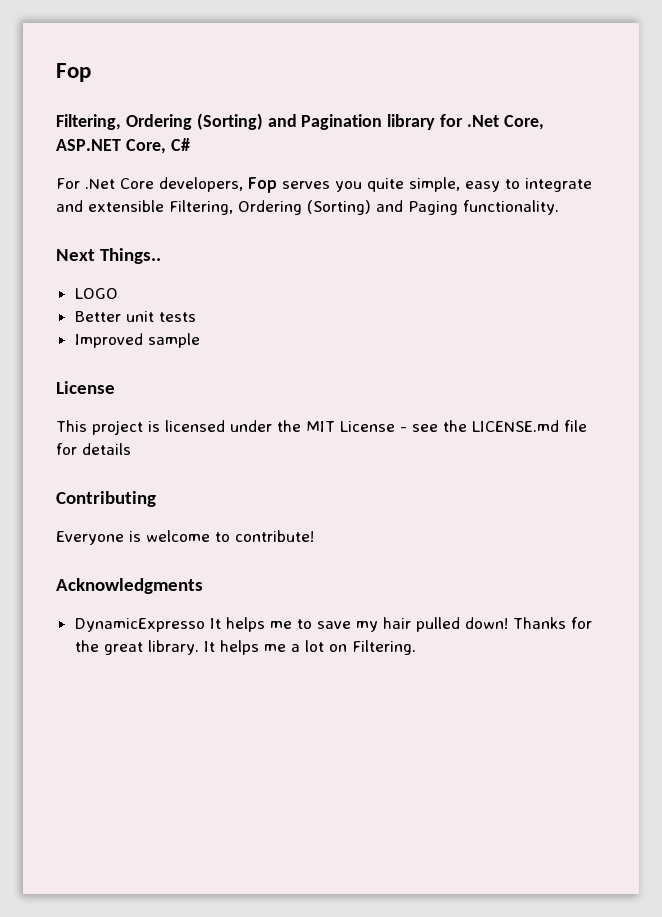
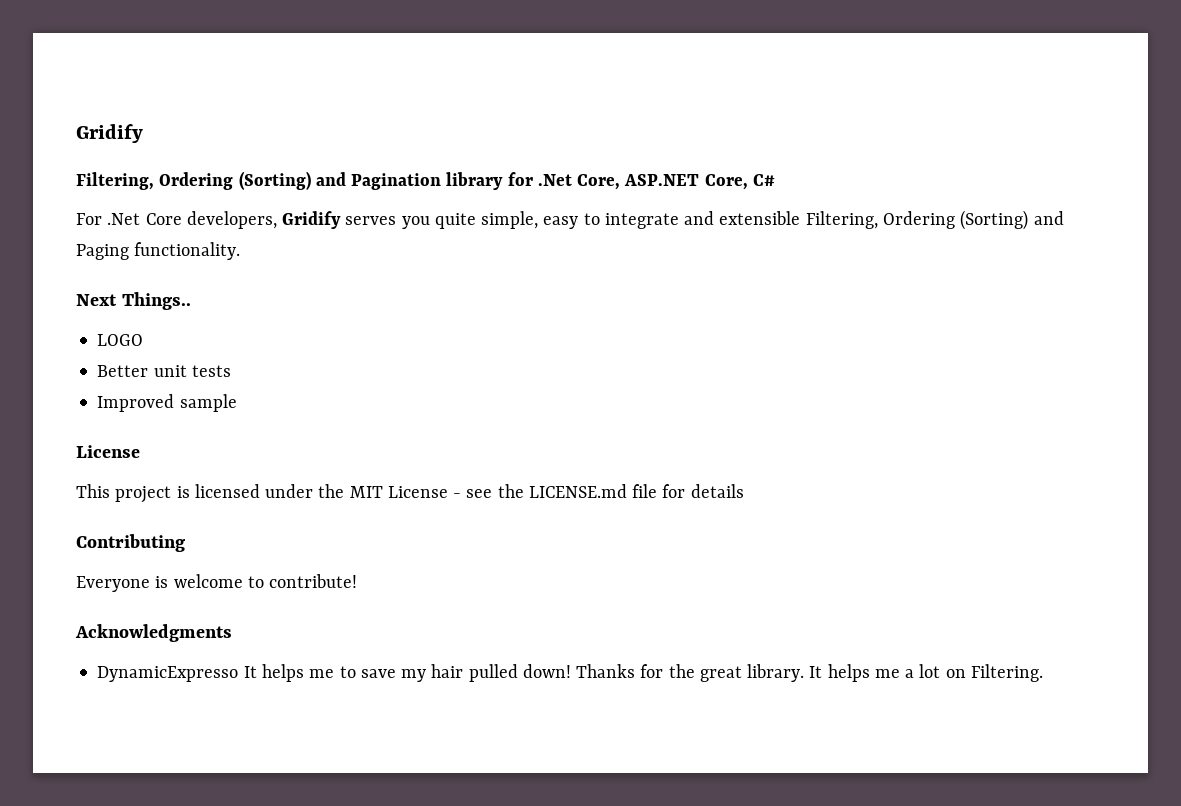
[56,63,91,82] Fop -> [76,124,143,143] Gridify
[248,177,277,193] Fop -> [282,211,342,229] Gridify

